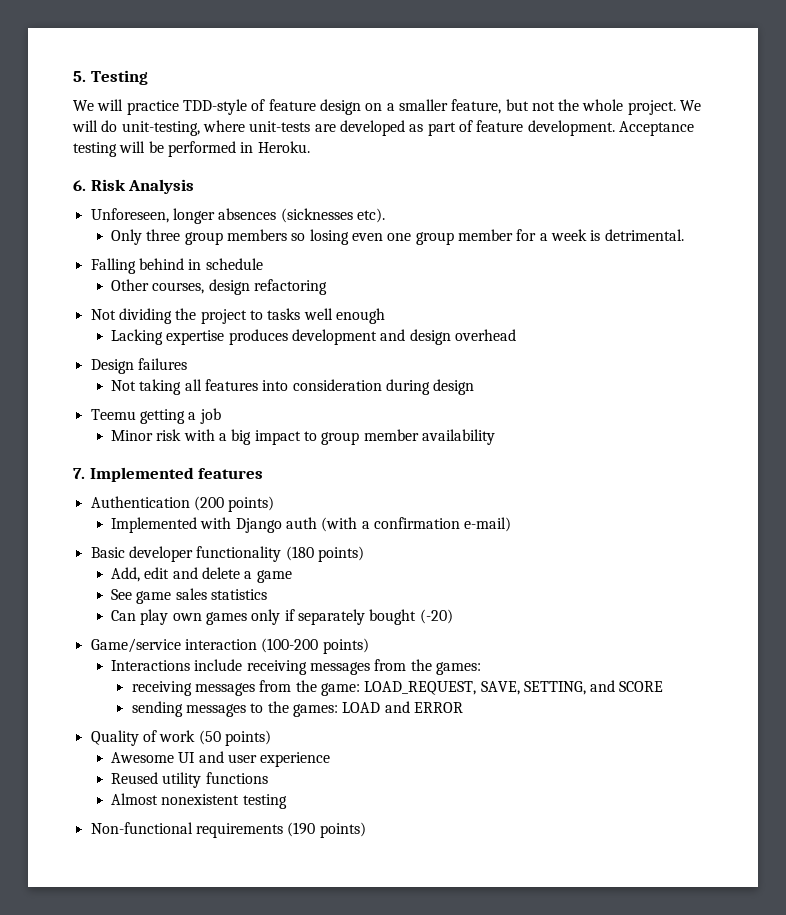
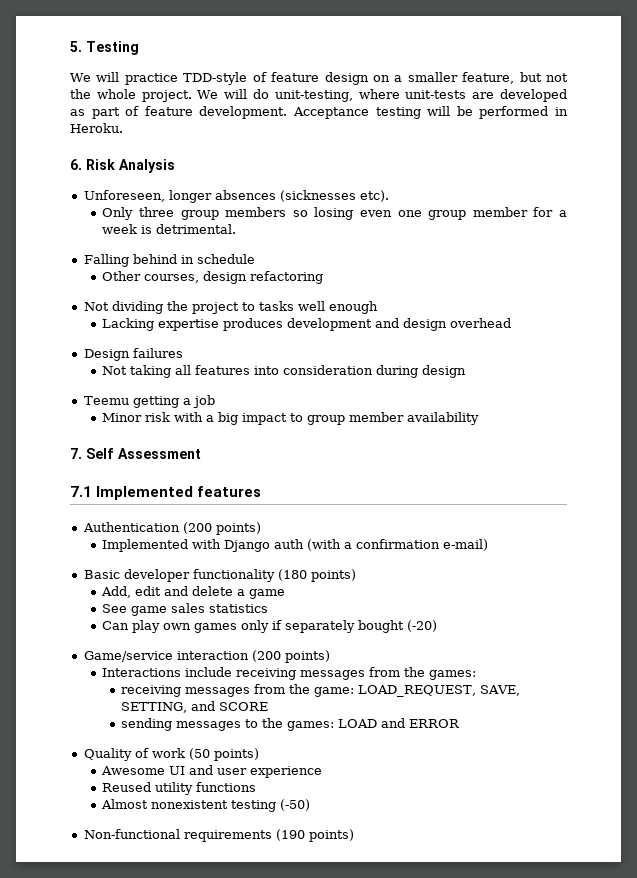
(85, 473) none -> [86,448,201,459] [70,486,92,497] Self Assessment // 7.1
[261,638,319,653] (100-200 -> [251,650,281,662] (200
(287, 801) none -> [280,799,311,811] (-50)

